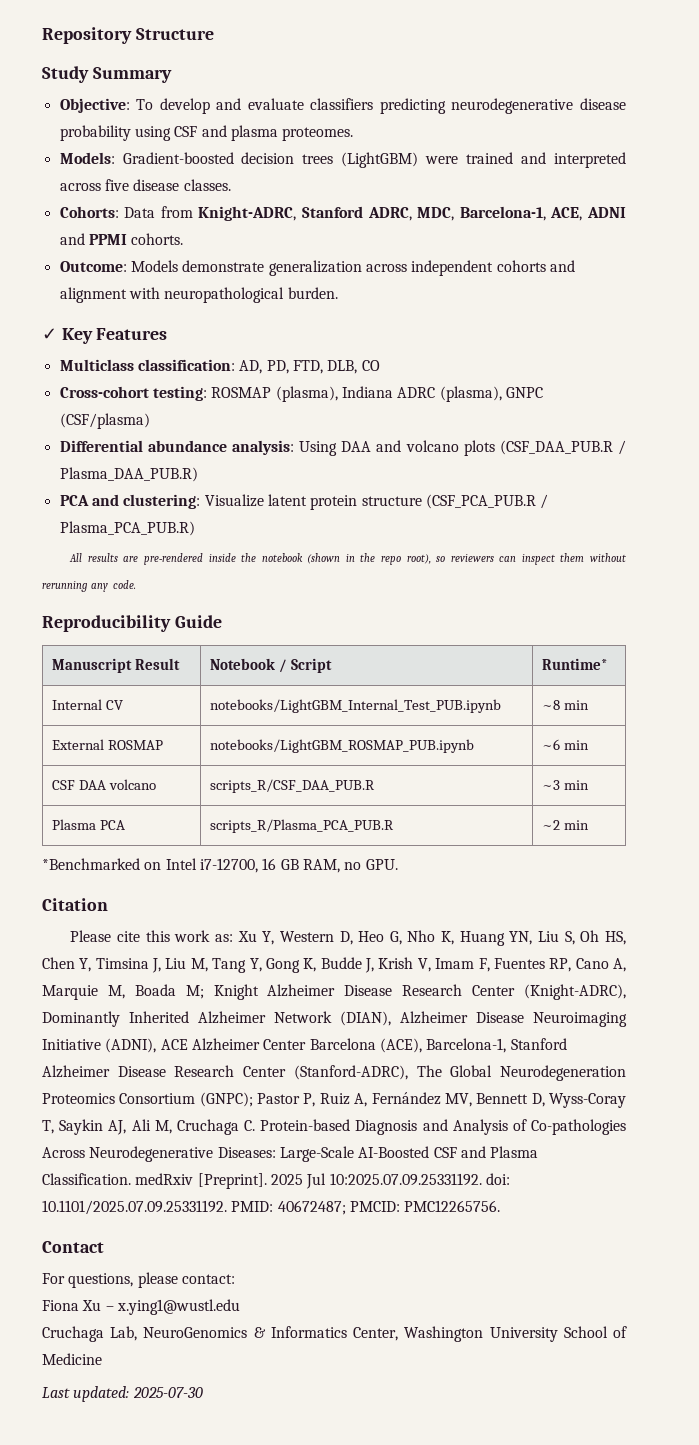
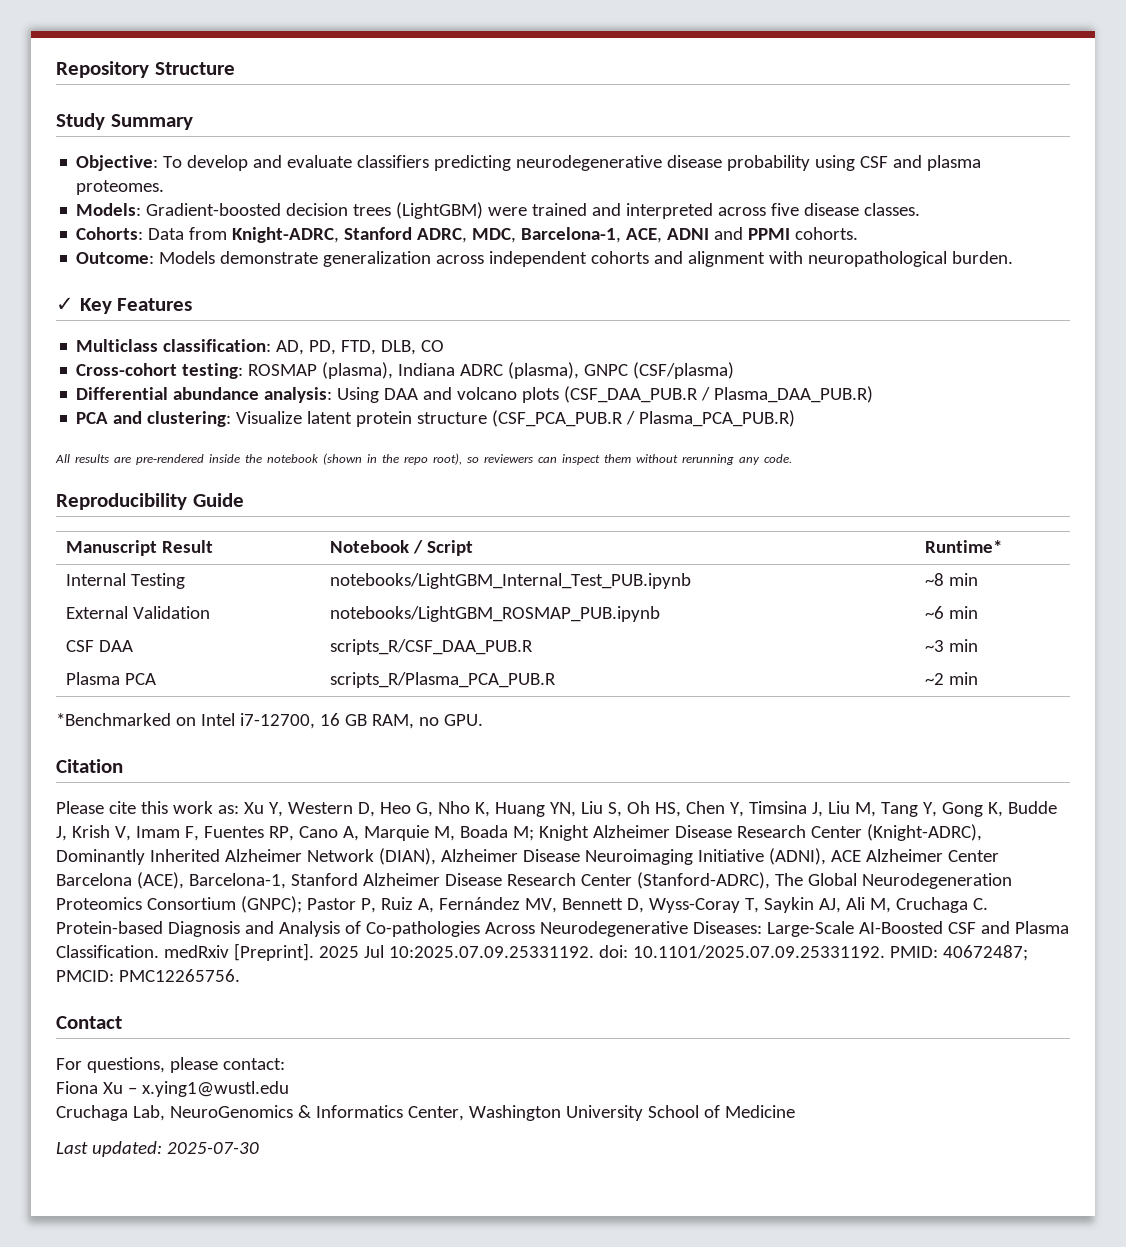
[106,700,124,710] CV -> [131,573,186,589] Testing
[108,740,164,750] ROSMAP -> [133,606,211,619] Validation
[109,779,157,790] volcano -> (134, 646) none

